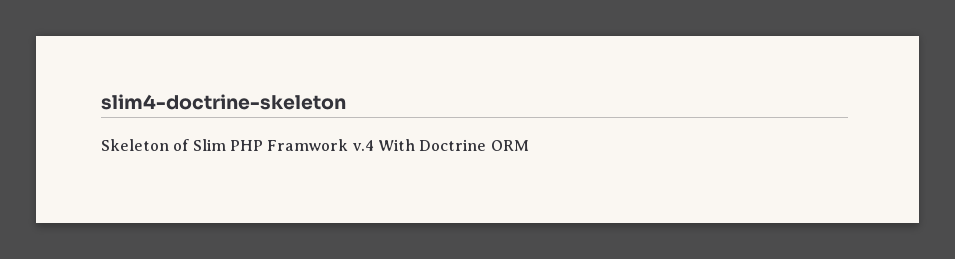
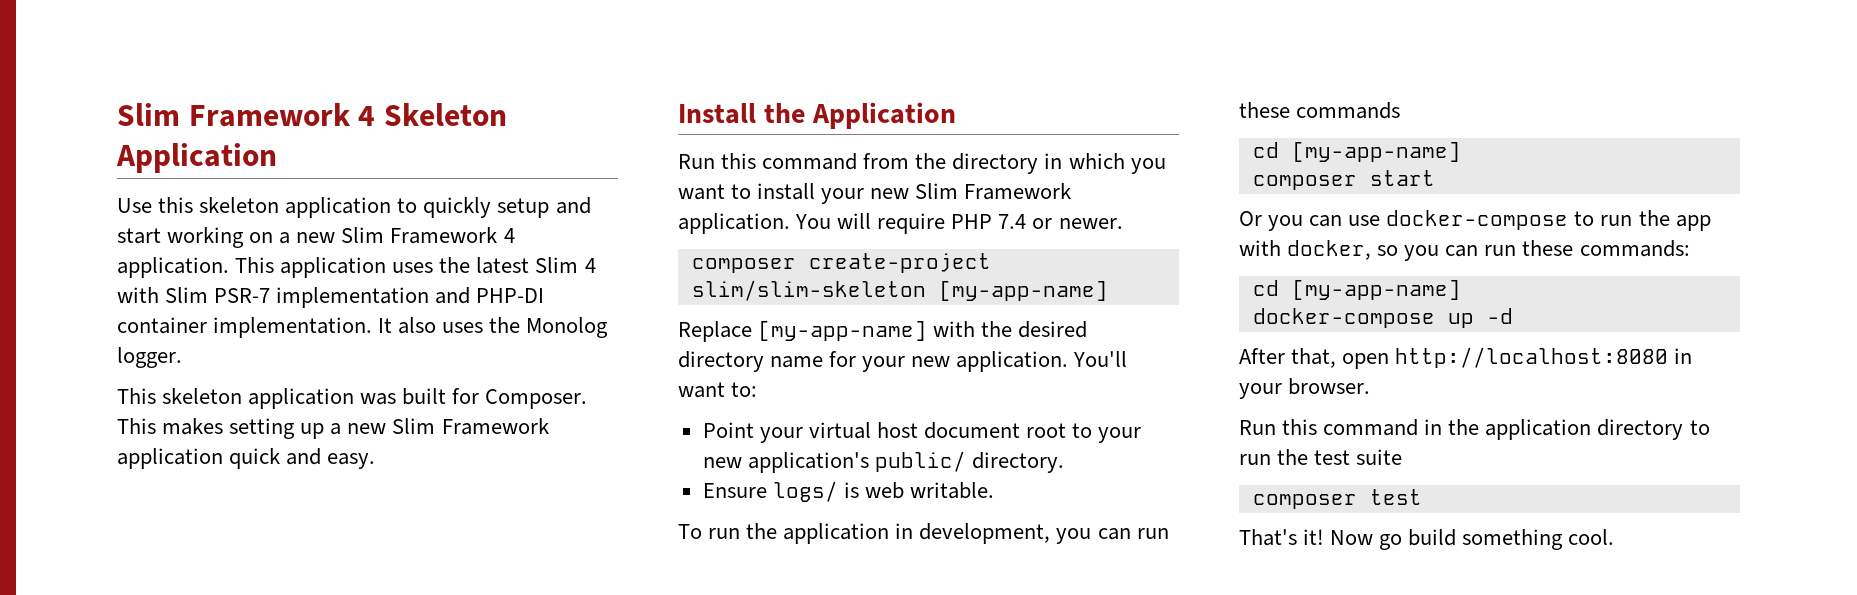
[101,94,346,110] [101,139,529,151] slim4-doctrine-skeleton // Skeleton of Slim PHP Framwork v.4 With Doctrine ORM -> [117,103,507,127] [116,143,277,173] [117,197,591,218] [117,227,515,248] [117,257,596,278] [117,287,545,308] [117,317,609,338] [117,347,182,368] [117,388,588,409] [117,418,549,439] [117,448,376,469] [678,102,957,129] [678,153,1166,174] [678,183,1072,204] [678,213,1123,234] [691,253,991,273] [691,280,1108,301] [678,321,1088,342] [678,351,1128,372] [678,382,758,398] [702,422,1142,443] [702,451,1064,473] [702,481,995,502] [678,523,1169,544] [1239,102,1401,119] [1252,142,1461,162] [1252,170,1435,190] [1239,210,1711,231] [1239,240,1690,261] [1252,280,1461,300] [1252,308,1513,328] [1239,347,1693,369] [1239,378,1371,399] [1239,419,1710,440] [1239,449,1403,465] [1252,489,1422,509] [1239,529,1615,550] Slim Framework 4 Skeleton Application // Use this skeleton application to quickly setup and start working on a new Slim Framework 4 application. This application uses the latest Slim 4 with Slim PSR-7 implementation and PHP-DI container implementation. It also uses the Monolog logger. // This skeleton application was built for Composer. This makes setting up a new Slim Framework application quick and easy. // Install the Application // Run this command from the directory in which you want to install your new Slim Framework application. You will require PHP 7.4 or newer. // composer create-project slim/slim-skeleton [my-app-name] // Replace [my-app-name] with the desired directory name for your new application. You'll want to: // Point your virtual host document root to your new application's public/ directory. // Ensure logs/ is web writable. // To run the application in development, you can run these commands // cd [my-app-name] // composer start // Or you can use docker-compose to run the app with docker, so you can run these commands: // cd [my-app-name] // docker-compose up -d // After that, open http://localhost:8080 in your browser. // Run this command in the application directory to run the test suite // composer test // That's it! Now go build something cool.

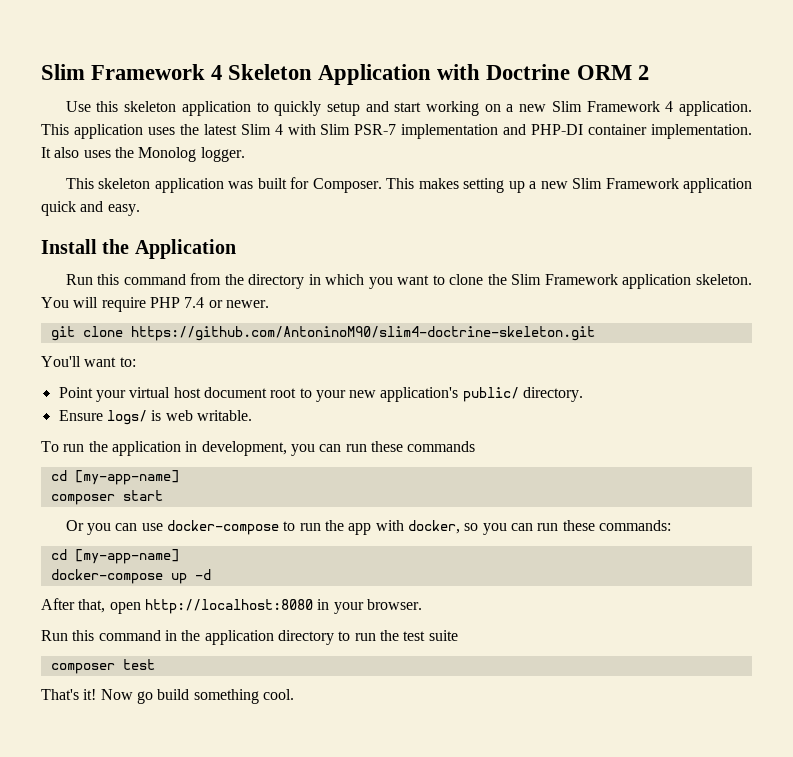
(277, 158) none -> [437,64,649,80] with Doctrine ORM 2
[757,183,1072,204] [678,213,790,234] install your new Slim Framework application. -> [449,274,752,289] clone the Slim Framework application skeleton.
[691,253,991,273] [691,280,1108,301] [678,321,1088,342] [678,351,1069,372] composer create-project slim/slim-skeleton [my-app-name] // Replace [my-app-name] with the desired directory name for your new application. -> [50,326,595,341] git clone https://github.com/AntoninoM90/slim4-doctrine-skeleton.git //

